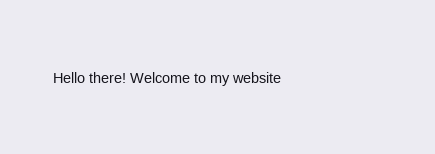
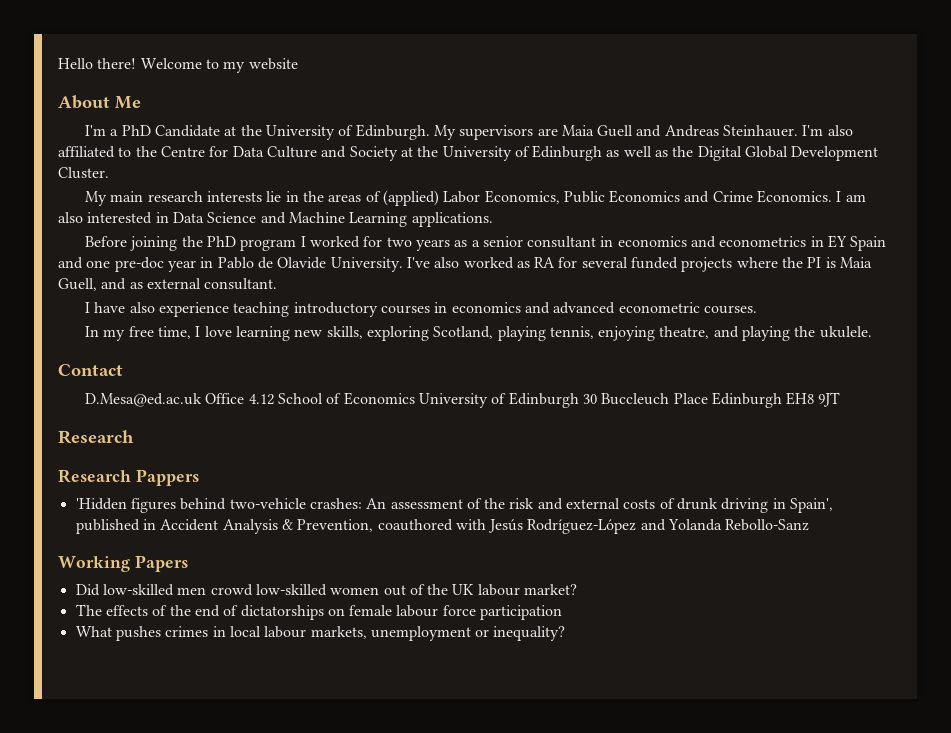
(281, 77) none -> [58,95,141,109] [85,124,853,140] [58,145,879,161] [58,167,109,179] [85,190,866,206] [58,212,493,227] [85,235,887,251] [58,257,873,272] [58,278,278,291] [85,302,757,317] [85,326,872,341] [58,364,123,376] [85,392,841,408] [58,430,134,444] [58,469,199,486] [75,498,834,513] [75,519,810,534] [58,555,188,572] [75,584,578,596] [75,604,563,620] [75,626,566,641] // About Me // I'm a PhD Candidate at the University of Edinburgh. My supervisors are Maia Guell and Andreas Steinhauer. I'm also affiliated to the Centre for Data Culture and Society at the University of Edinburgh as well as the Digital Global Development Cluster. // My main research interests lie in the areas of (applied) Labor Economics, Public Economics and Crime Economics. I am also interested in Data Science and Machine Learning applications. // Before joining the PhD program I worked for two years as a senior consultant in economics and econometrics in EY Spain and one pre-doc year in Pablo de Olavide University. I've also worked as RA for several funded projects where the PI is Maia Guell, and as external consultant. // I have also experience teaching introductory courses in economics and advanced econometric courses. // In my free time, I love learning new skills, exploring Scotland, playing tennis, enjoying theatre, and playing the ukulele. // Contact // D.Mesa@ed.ac.uk Office 4.12 School of Economics University of Edinburgh 30 Buccleuch Place Edinburgh EH8 9JT // Research // Research Pappers // 'Hidden figures behind two-vehicle crashes: An assessment of the risk and external costs of drunk driving in Spain', published in Accident Analysis & Prevention, coauthored with Jesús Rodríguez-López and Yolanda Rebollo-Sanz // Working Papers // Did low-skilled men crowd low-skilled women out of the UK labour market? // The effects of the end of dictatorships on female labour force participation // What pushes crimes in local labour markets, unemployment or inequality?

